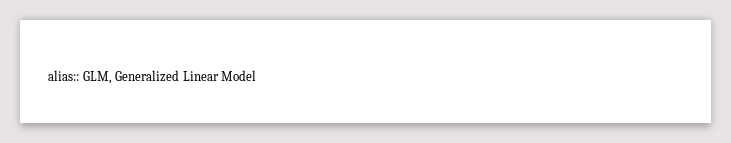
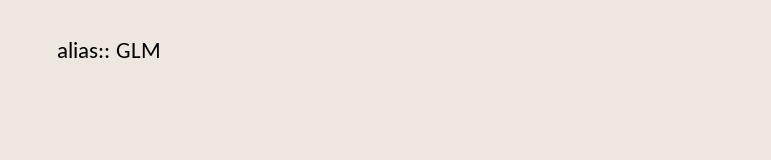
[82,70,257,84] GLM, Generalized Linear Model -> [116,43,162,58] GLM

